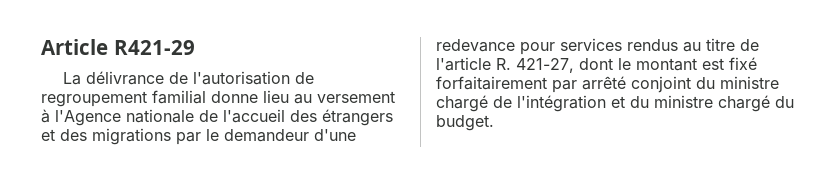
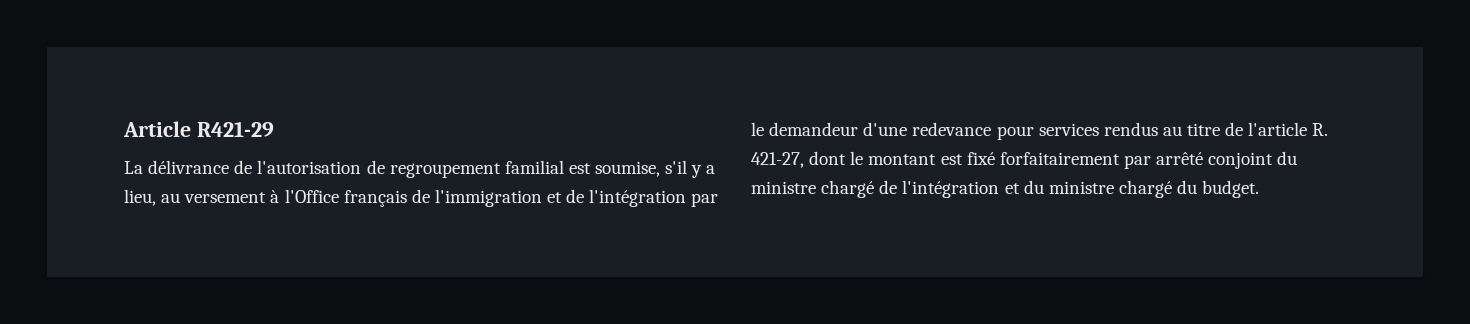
[211,90,395,104] [41,109,393,126] [41,128,171,145] donne lieu au versement à l'Agence nationale de l'accueil des étrangers et des migrations -> [568,160,716,178] [124,189,687,207] est soumise, s'il y a lieu, au versement à l'Office français de l'immigration et de l'intégration

